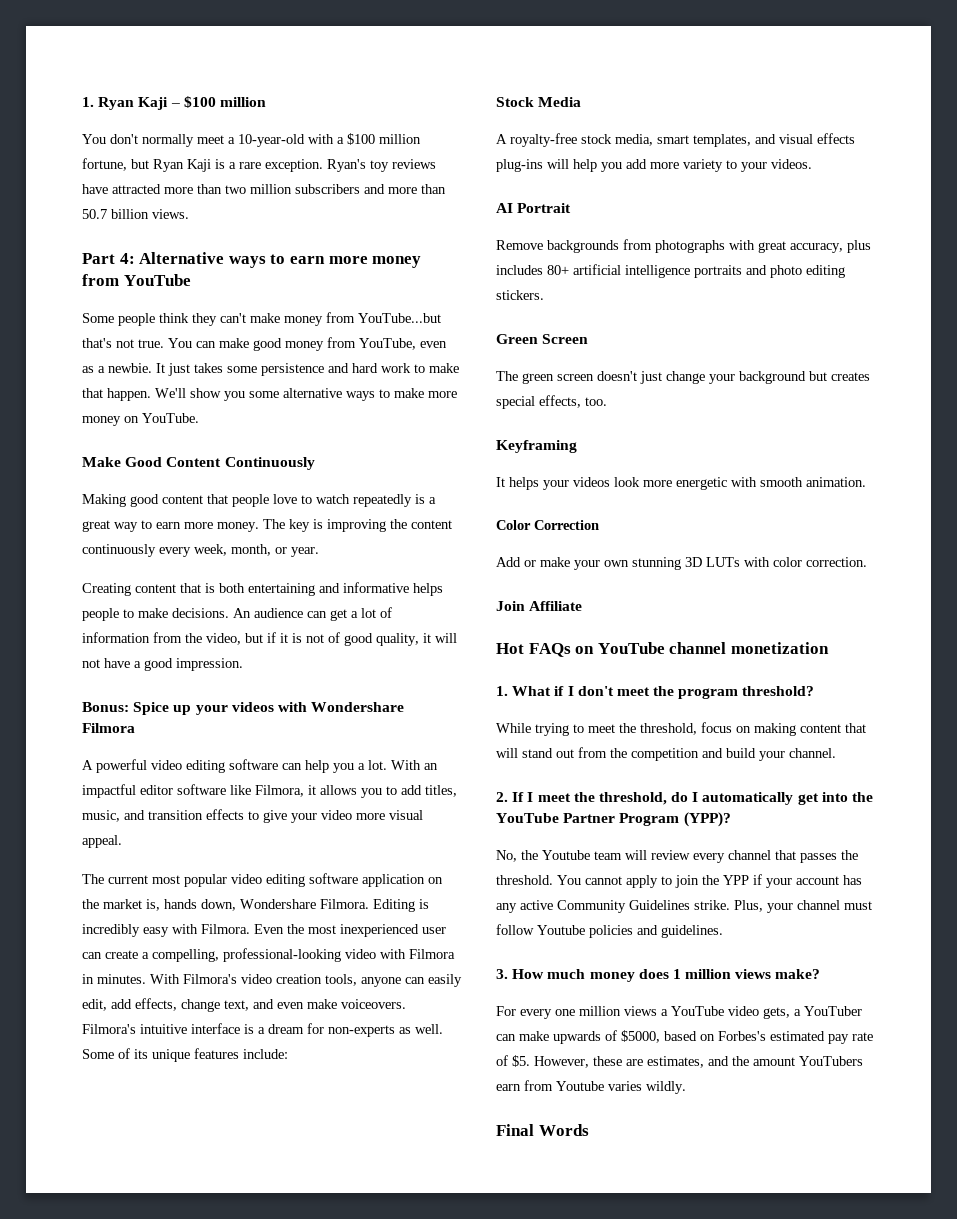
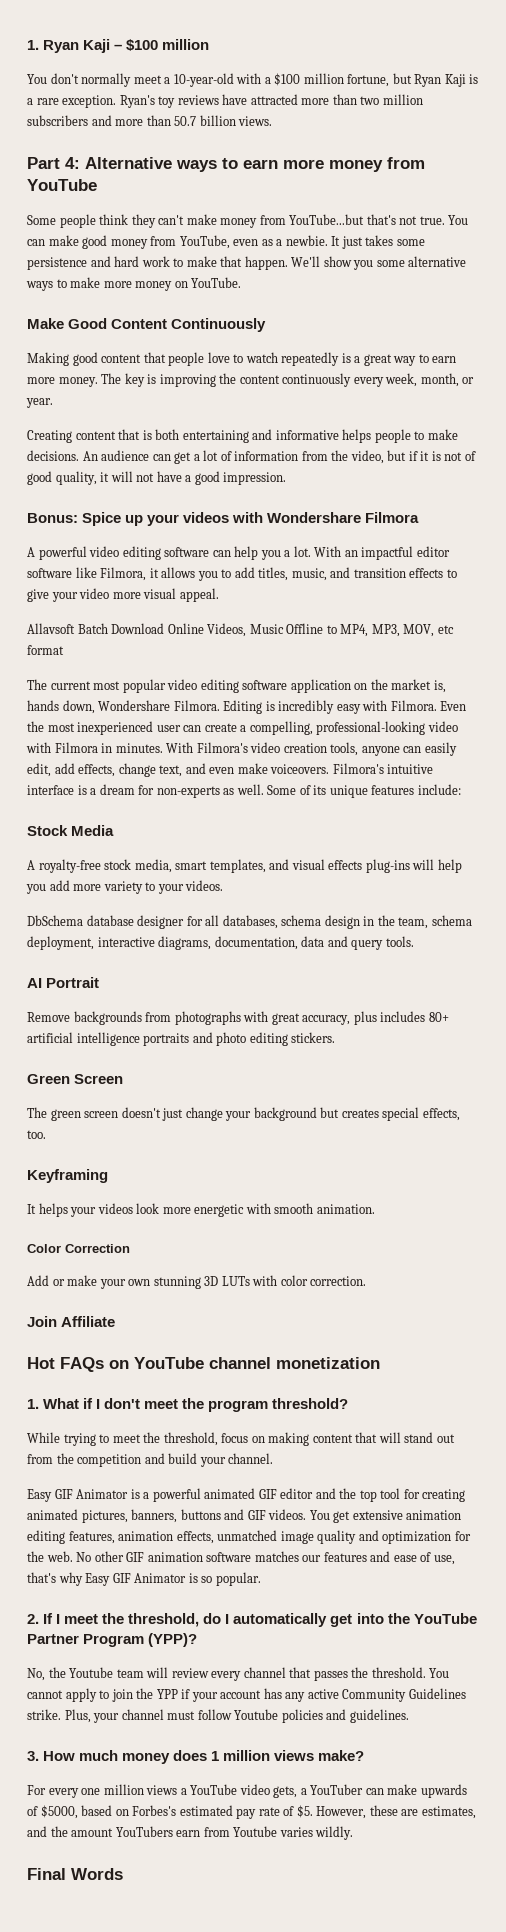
(122, 841) none -> [27,623,454,637] [27,645,64,655] // Allavsoft Batch Download Online Videos, Music Offline to MP4, MP3, MOV, etc format
(812, 164) none -> [27,915,472,929] [27,936,414,950] // DbSchema database designer for all databases, schema design in the team, schema deployment, interactive diagrams, documentation, data and query tools.
(836, 753) none -> [27,1488,466,1502] [27,1509,462,1523] [27,1530,471,1544] [27,1551,455,1565] [27,1572,261,1586] // Easy GIF Animator is a powerful animated GIF editor and the top tool for creating animated pictures, banners, buttons and GIF videos. You get extensive animation editing features, animation effects, unmatched image quality and optimization for the web. No other GIF animation software matches our features and ease of use, that's why Easy GIF Animator is so popular.

